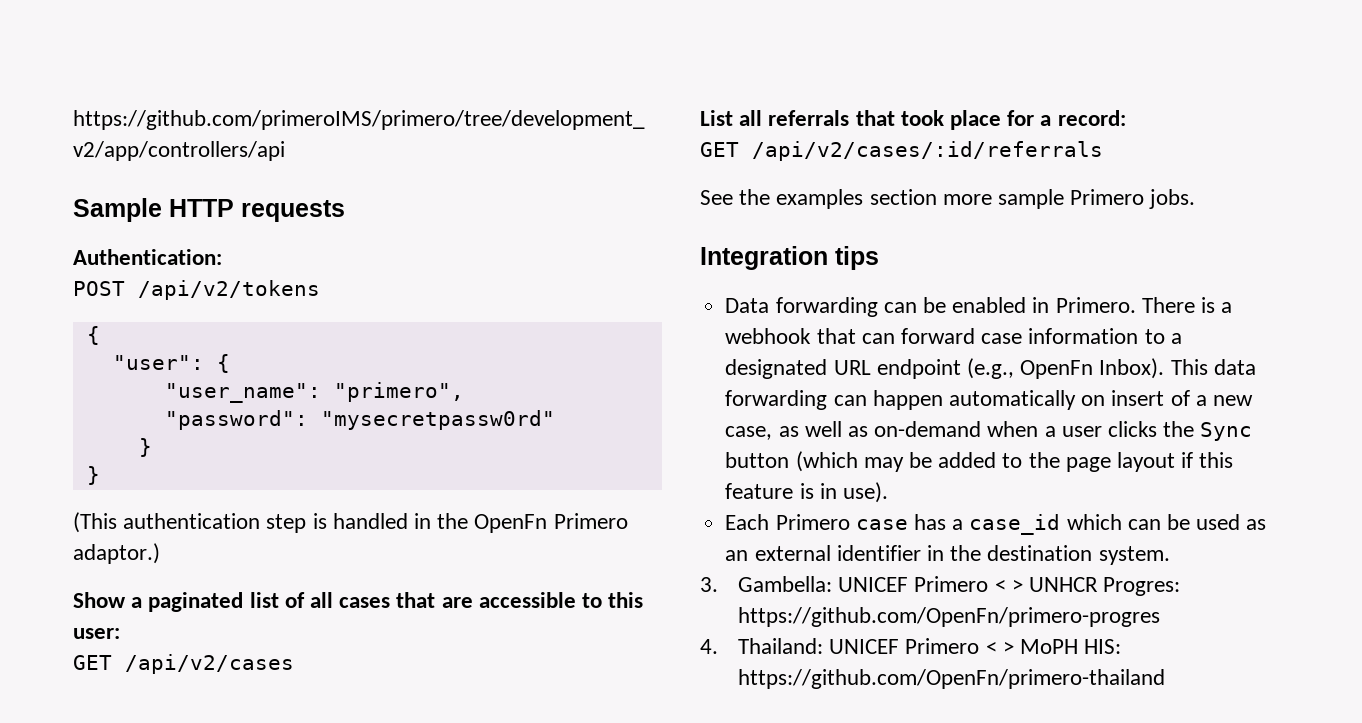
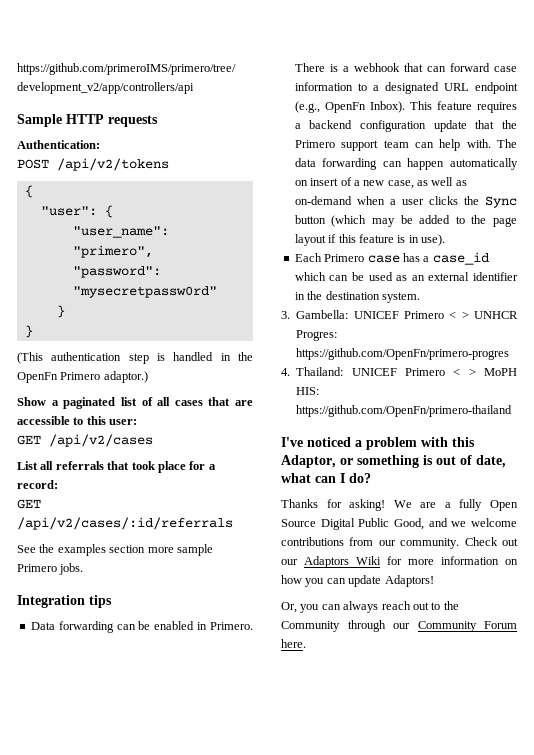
(1208, 367) none -> [436,101,517,113] [294,120,517,132] [294,139,517,151] feature requires a backend configuration update that the Primero support team can help with. The
(1165, 679) none -> [281,437,475,450] [281,455,506,468] [281,473,371,483] [281,499,518,511] [281,518,517,530] [281,537,518,549] [281,556,518,568] [281,575,434,587] [281,601,459,613] [281,620,517,632] [281,639,306,648] // I've noticed a problem with this Adaptor, or something is out of date, what can I do? // Thanks for asking! We are a fully Open Source Digital Public Good, and we welcome contributions from our community. Check out our Adaptors Wiki for more information on how you can update Adaptors! // Or, you can always reach out to the Community through our Community Forum here.

